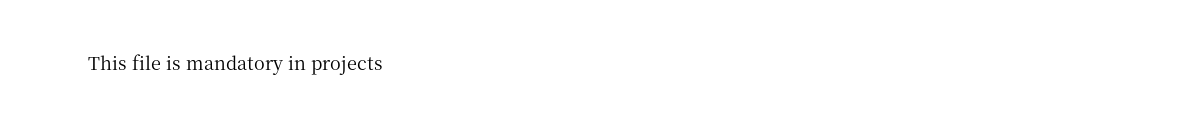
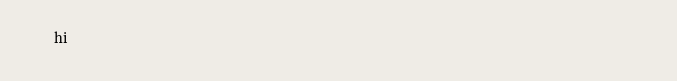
[88,54,383,75] This file is mandatory in projects -> [54,31,68,43] hi

